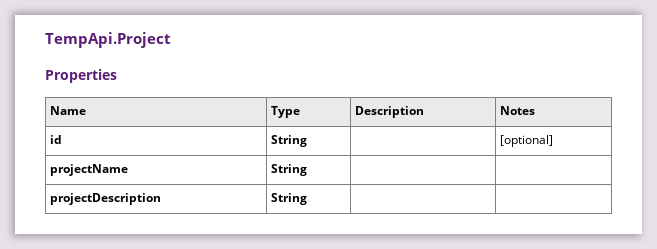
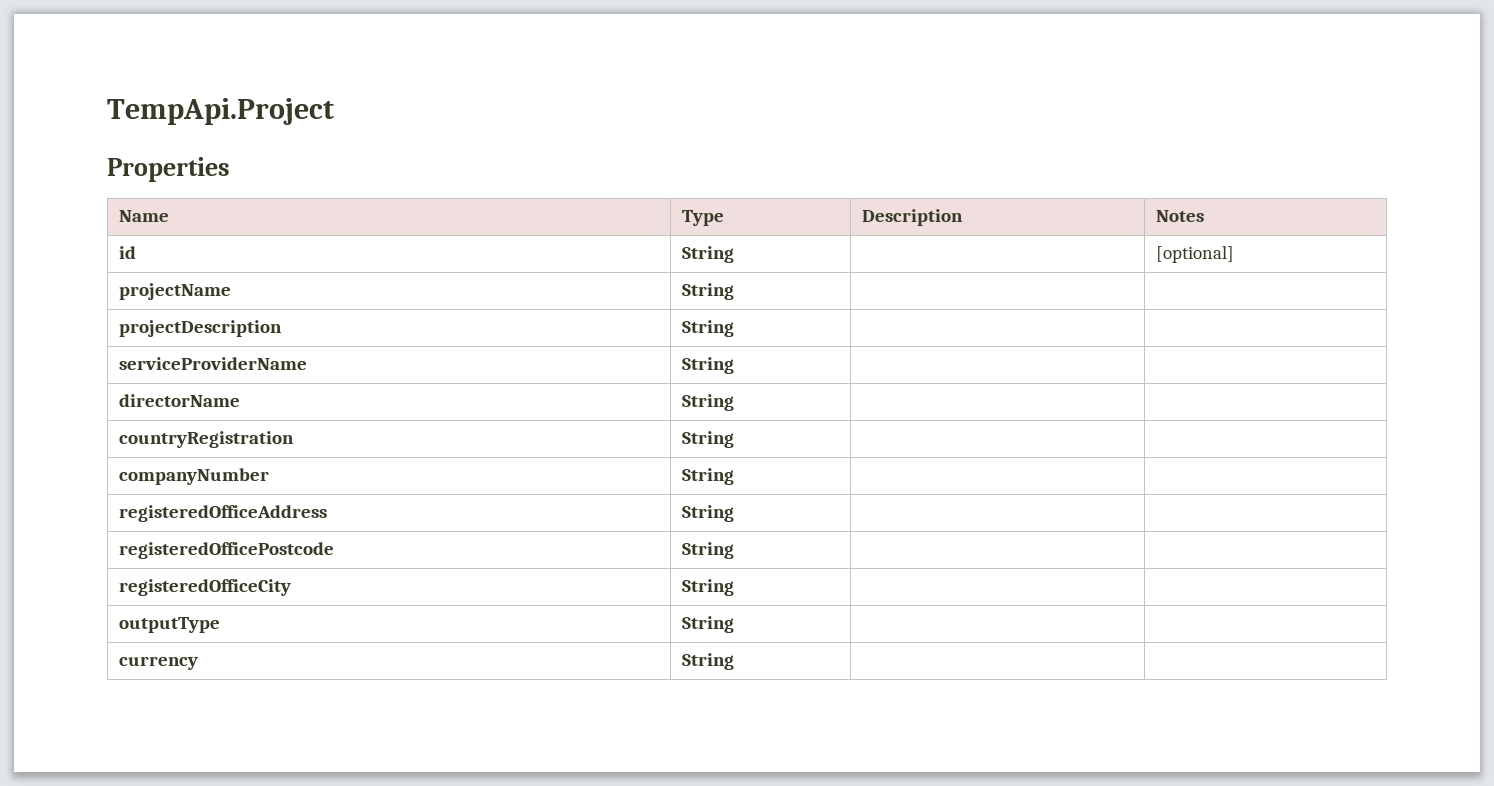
(307, 199) none -> [118,357,307,370] [681,357,734,374] [118,394,240,407] [681,394,734,411] [118,431,294,448] [681,431,734,448] [118,468,269,485] [681,468,734,485] [118,505,327,522] [681,505,734,522] [118,542,334,559] [681,542,734,559] [118,579,291,596] [681,579,734,596] [118,617,220,633] [681,616,734,633] [118,656,198,670] [681,653,734,670] // serviceProviderName | String | | // directorName | String | | // countryRegistration | String | | // companyNumber | String | | // registeredOfficeAddress | String | | // registeredOfficePostcode | String | | // registeredOfficeCity | String | | // outputType | String | | // currency | String | |

